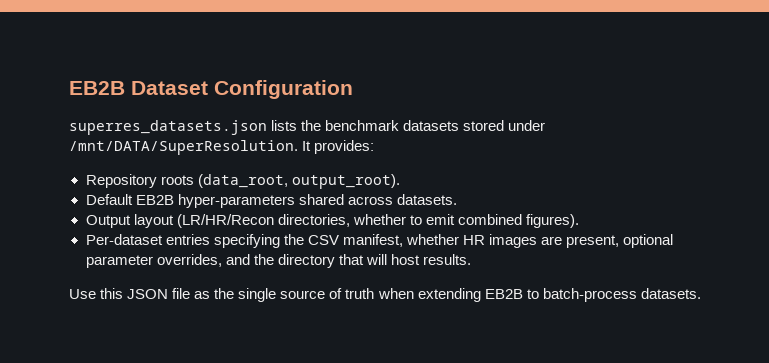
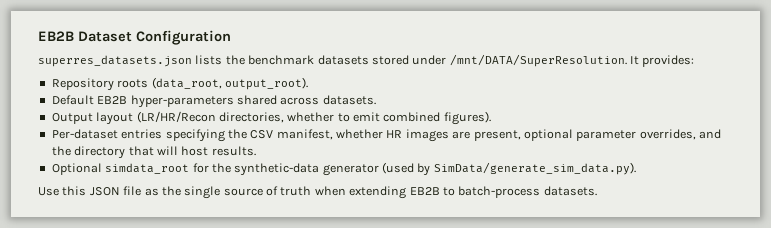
(471, 259) none -> [51,162,636,176] // Optional simdata_root for the synthetic-data generator (used by SimData/generate_sim_data.py).

